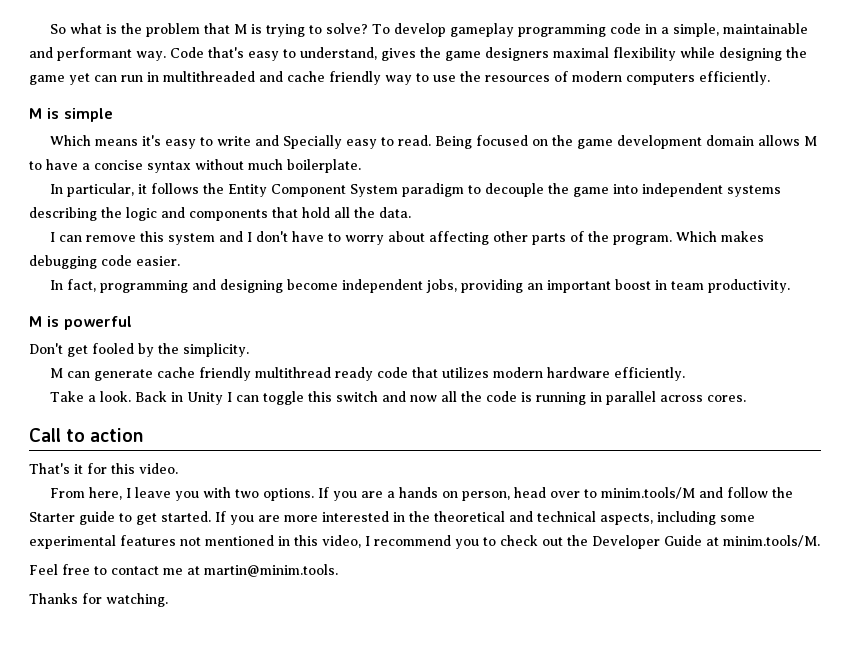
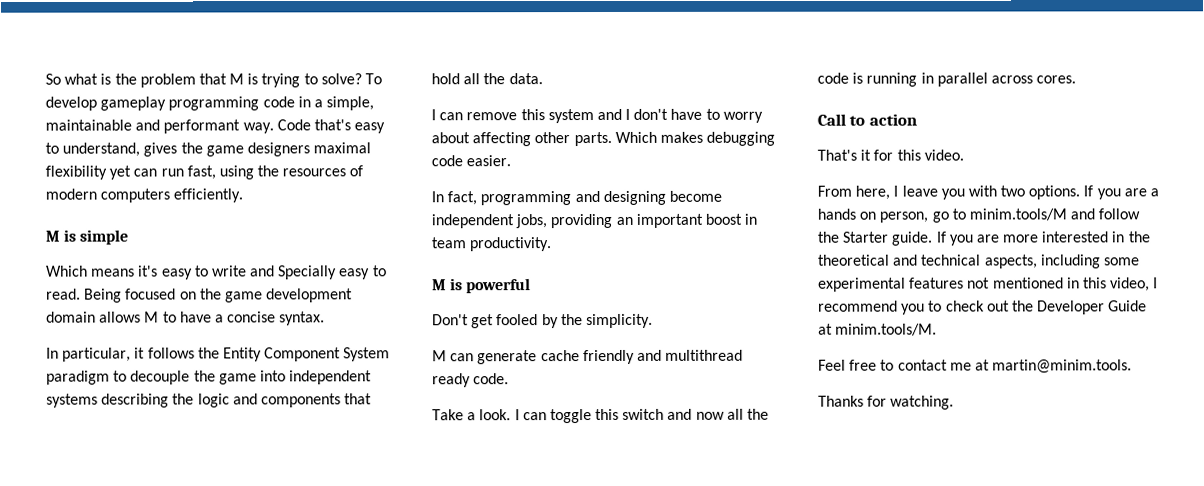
[680,47,807,61] [29,71,456,85] while designing the game yet can run in multithreaded and cache friendly way to use -> [109,165,254,180] yet can run fast, using
[147,159,361,173] syntax without much boilerplate. -> [279,311,326,326] syntax.
[532,231,673,245] parts of the program. -> [573,131,612,147] parts.
(252, 374) none -> [636,349,662,361] and
[377,367,686,381] code that utilizes modern hardware efficiently. -> [473,373,510,385] code.
[135,391,224,405] Back in Unity -> (512, 415) none
[514,487,581,498] head over -> [931,211,949,223] go
[79,511,211,525] guide to get started. -> [891,231,934,246] guide.

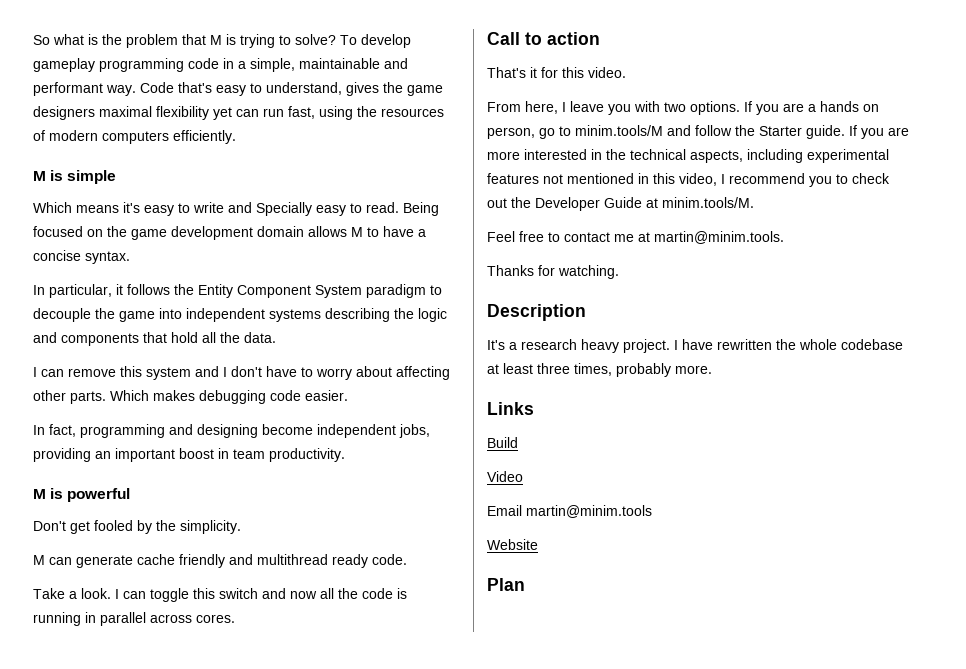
[818,254,919,266] theoretical and -> (626, 154) none
[1103,257,1140,266] some -> (803, 156) none
(955, 402) none -> [487,304,586,321] [487,339,903,353] [487,363,712,377] [487,402,534,415] [487,437,518,448] [487,471,523,482] [487,505,652,518] [487,539,538,550] [487,578,525,591] // Description // It's a research heavy project. I have rewritten the whole codebase at least three times, probably more. // Links // Build // Video // Email martin@minim.tools // Website // Plan

